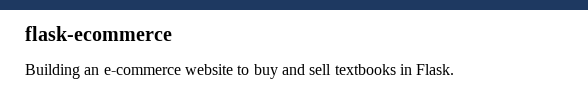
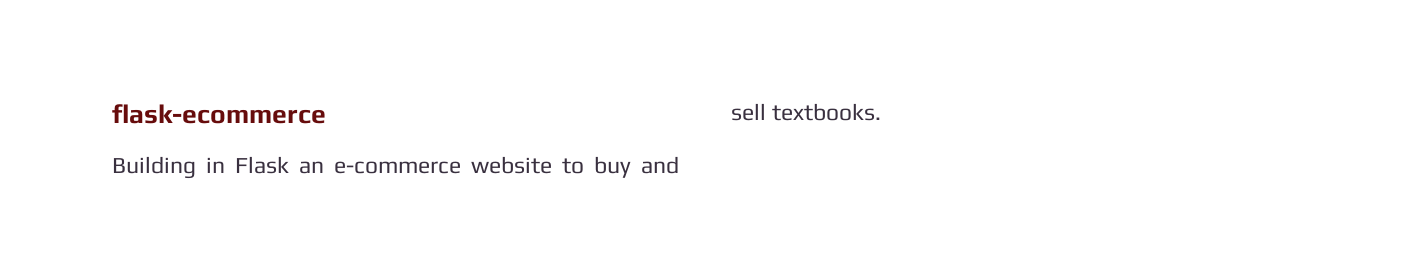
(80, 71) none -> [206,156,289,174] in Flask
[334,64,455,75] textbooks in Flask. -> [772,103,882,121] textbooks.

